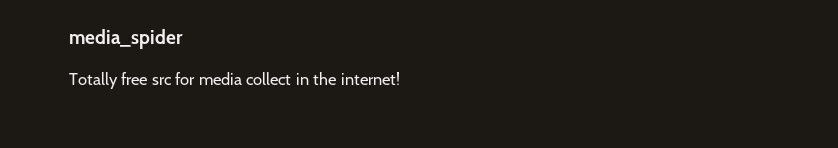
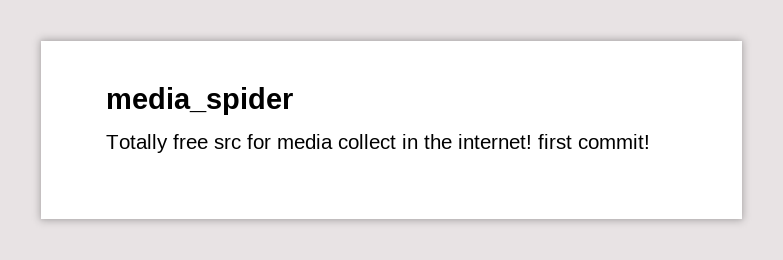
(400, 78) none -> [538,134,650,149] first commit!

